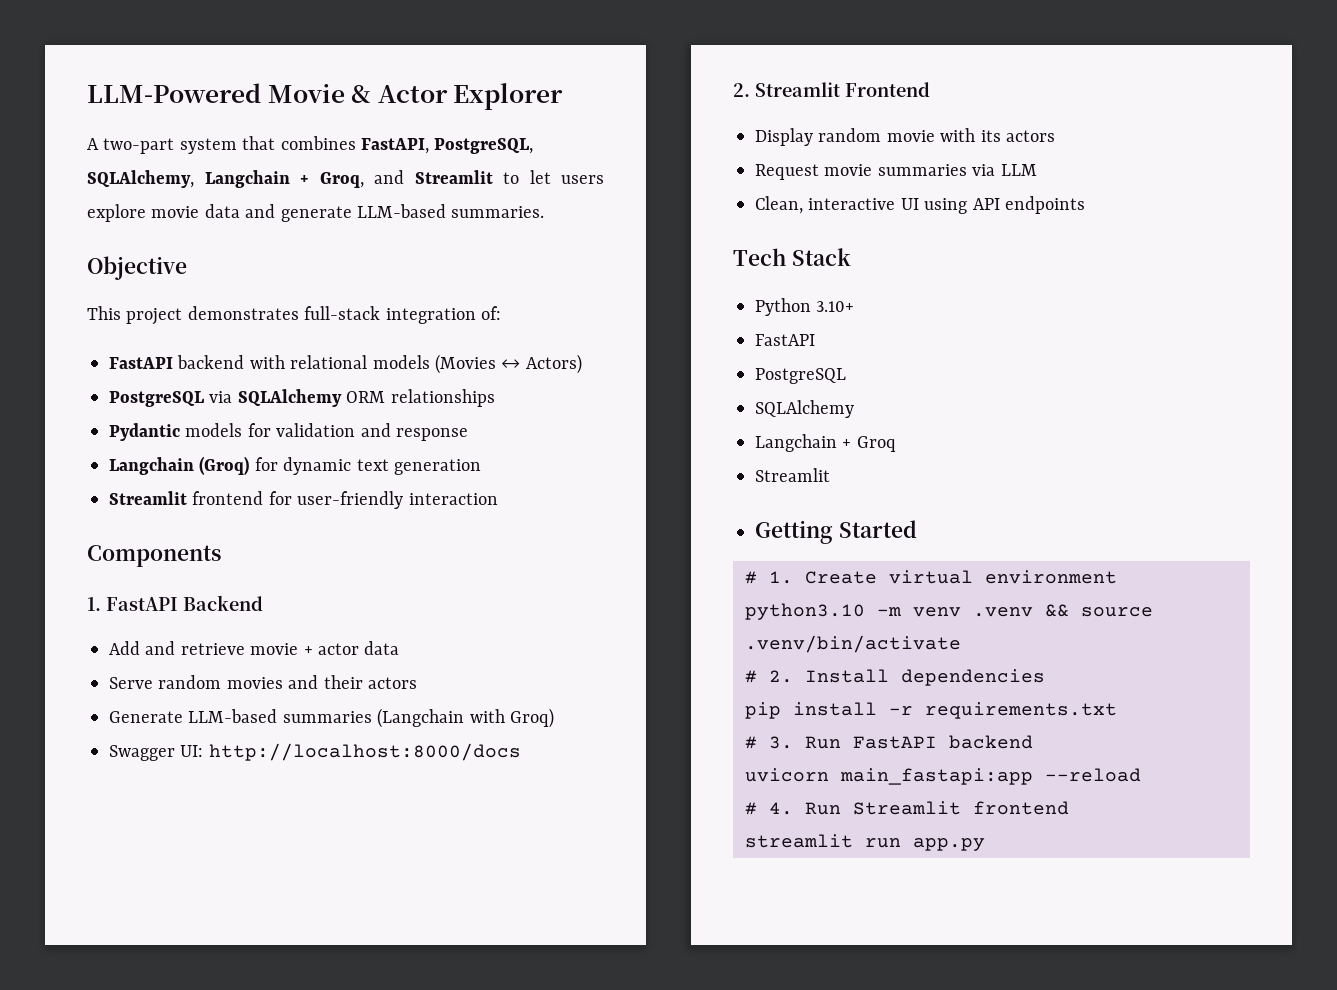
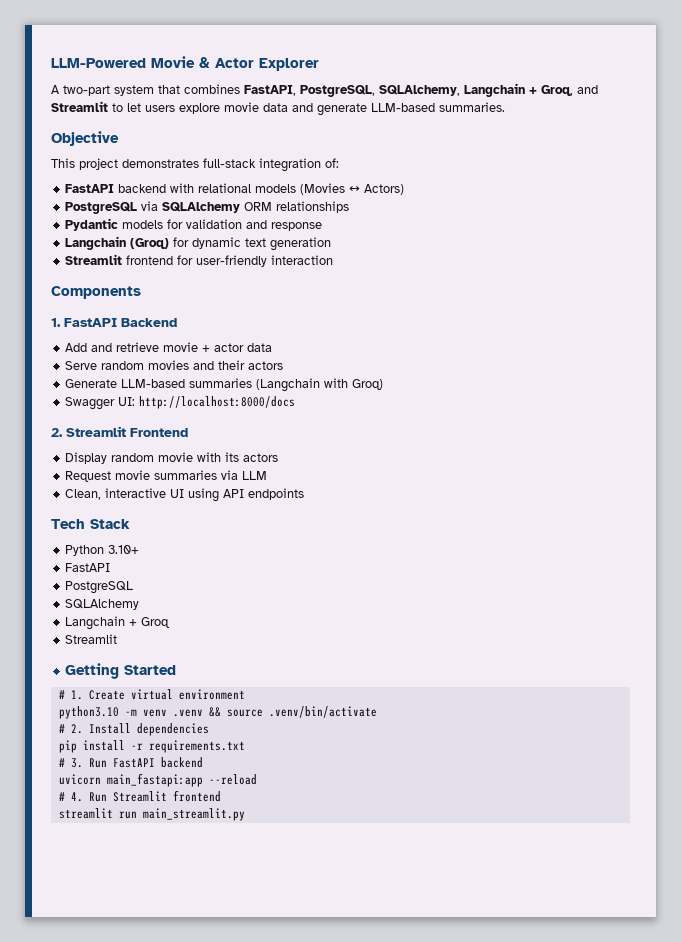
[913,838,985,851] app.py -> [142,808,245,821] main_streamlit.py

